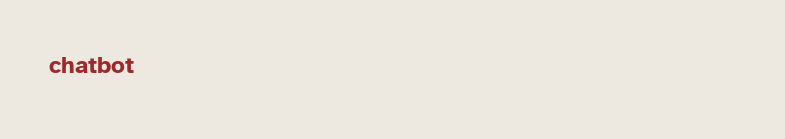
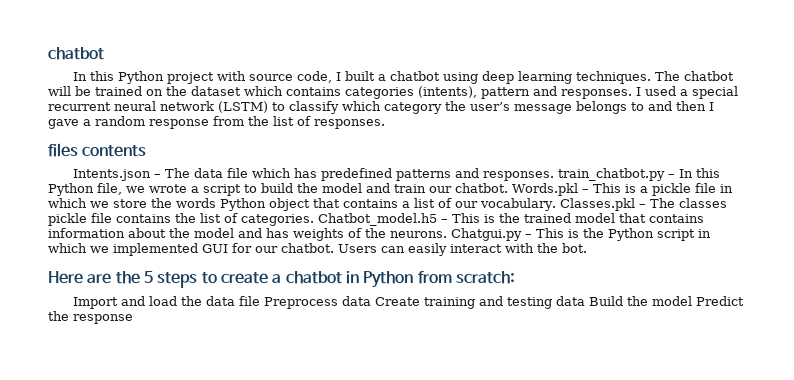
[49,57,134,73] chatbot -> [48,47,104,60] [73,71,735,84] [48,86,738,99] [48,101,714,114] [48,116,385,129] [48,143,147,157] [73,168,721,181] [48,183,733,196] [48,198,727,211] [48,213,704,226] [48,228,711,241] [48,243,587,256] [48,271,515,288] [73,296,745,309] [48,311,133,324] chatbot // In this Python project with source code, I built a chatbot using deep learning techniques. The chatbot will be trained on the dataset which contains categories (intents), pattern and responses. I used a special recurrent neural network (LSTM) to classify which category the user’s message belongs to and then I gave a random response from the list of responses. // files contents // Intents.json – The data file which has predefined patterns and responses. train_chatbot.py – In this Python file, we wrote a script to build the model and train our chatbot. Words.pkl – This is a pickle file in which we store the words Python object that contains a list of our vocabulary. Classes.pkl – The classes pickle file contains the list of categories. Chatbot_model.h5 – This is the trained model that contains information about the model and has weights of the neurons. Chatgui.py – This is the Python script in which we implemented GUI for our chatbot. Users can easily interact with the bot. // Here are the 5 steps to create a chatbot in Python from scratch: // Import and load the data file Preprocess data Create training and testing data Build the model Predict the response

